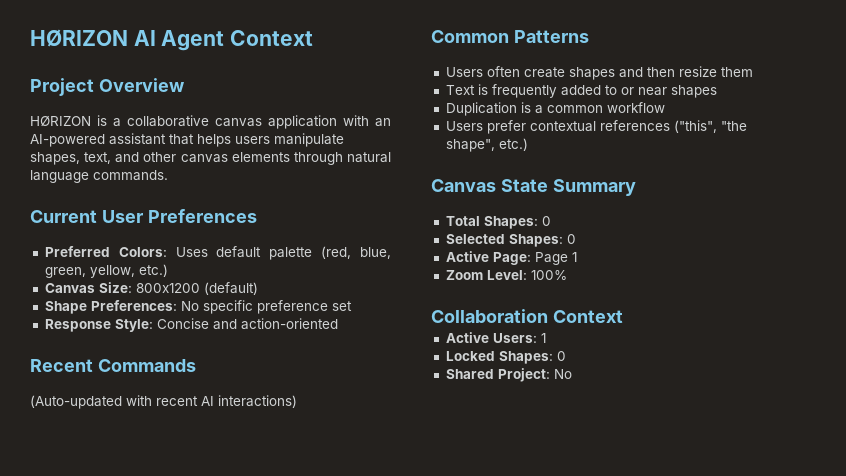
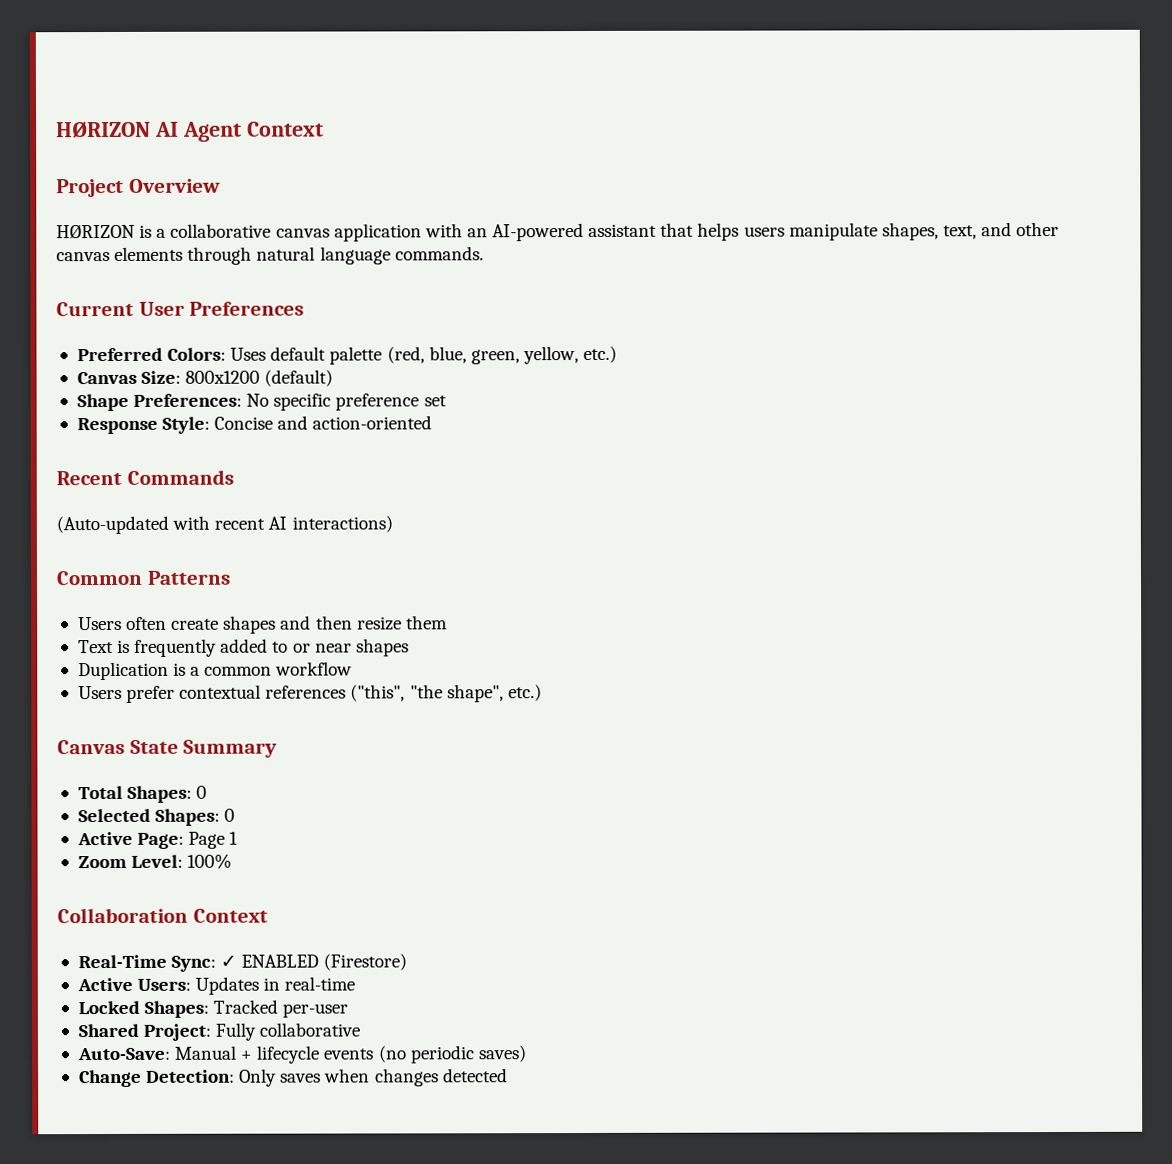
(623, 316) none -> [77,953,408,972] // Real-Time Sync: ✓ ENABLED (Firestore)
[540,333,546,343] 1 -> [195,976,356,995] Updates in real-time
[556,351,566,361] 0 -> [213,999,349,1018] Tracked per-user
[553,369,572,379] No -> [215,1022,361,1041] [76,1045,527,1064] [78,1068,508,1088] Fully collaborative // Auto-Save: Manual + lifecycle events (no periodic saves) // Change Detection: Only saves when changes detected

